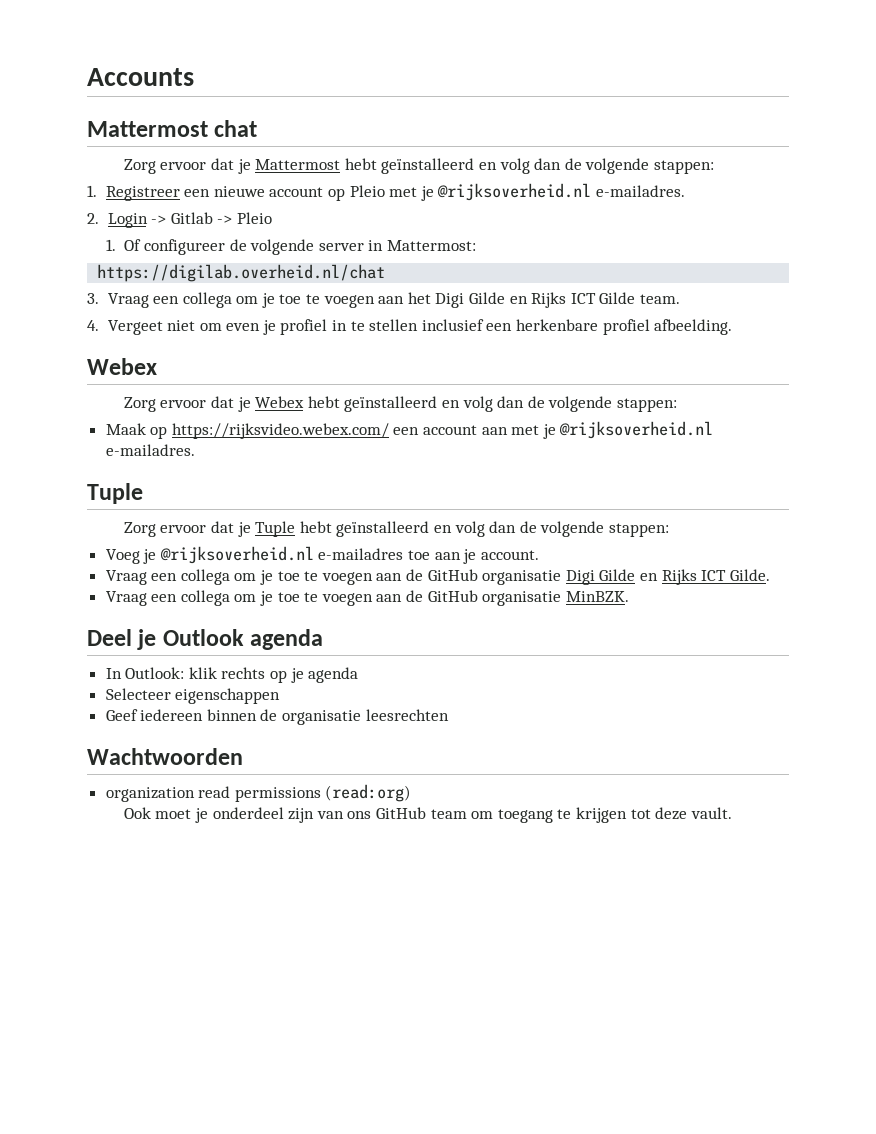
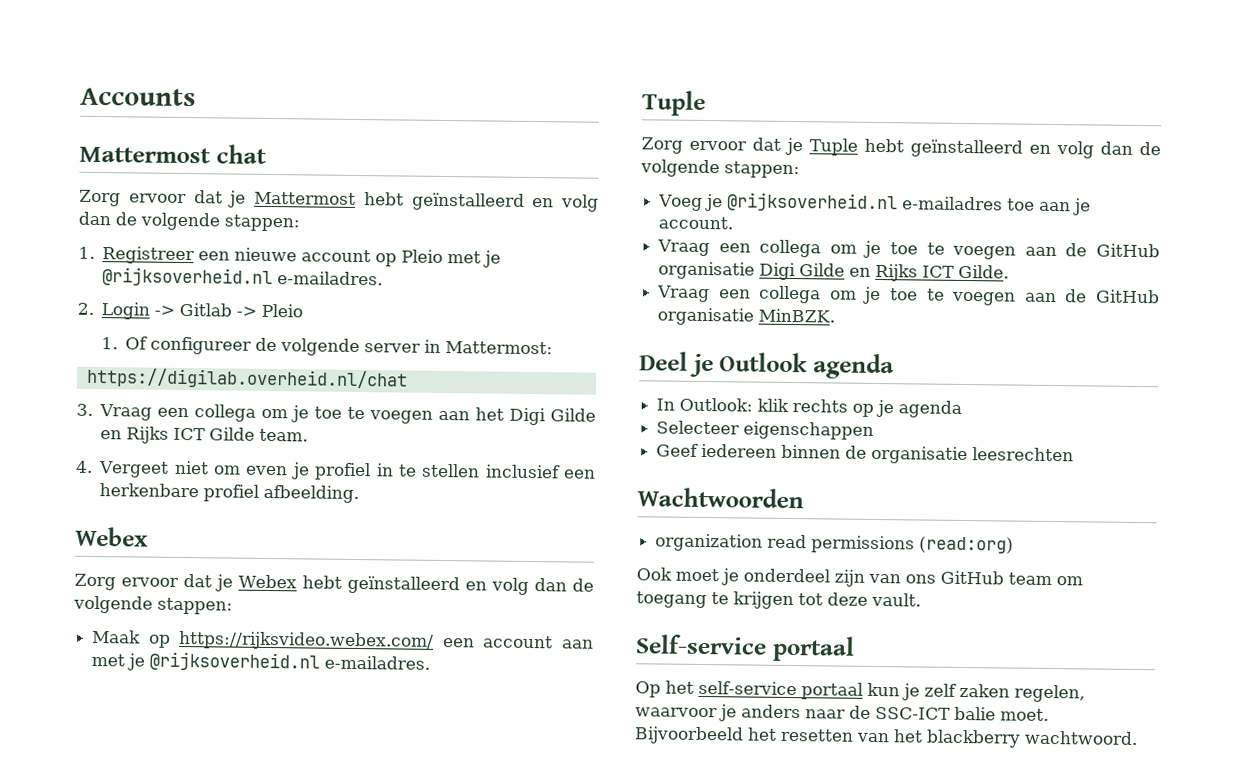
(732, 813) none -> [635,634,855,662] [635,680,1085,703] [635,704,1049,722] [634,726,1138,748] // Self-service portaal // Op het self-service portaal kun je zelf zaken regelen, waarvoor je anders naar de SSC-ICT balie moet. Bijvoorbeeld het resetten van het blackberry wachtwoord.

